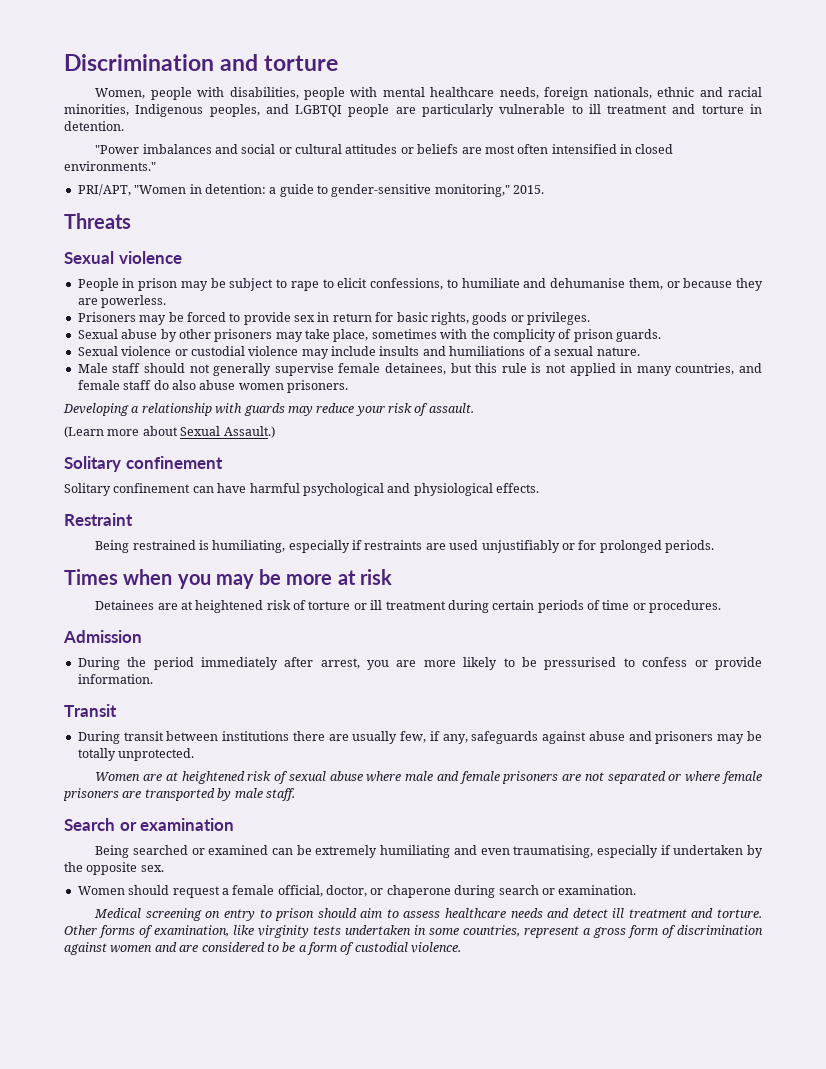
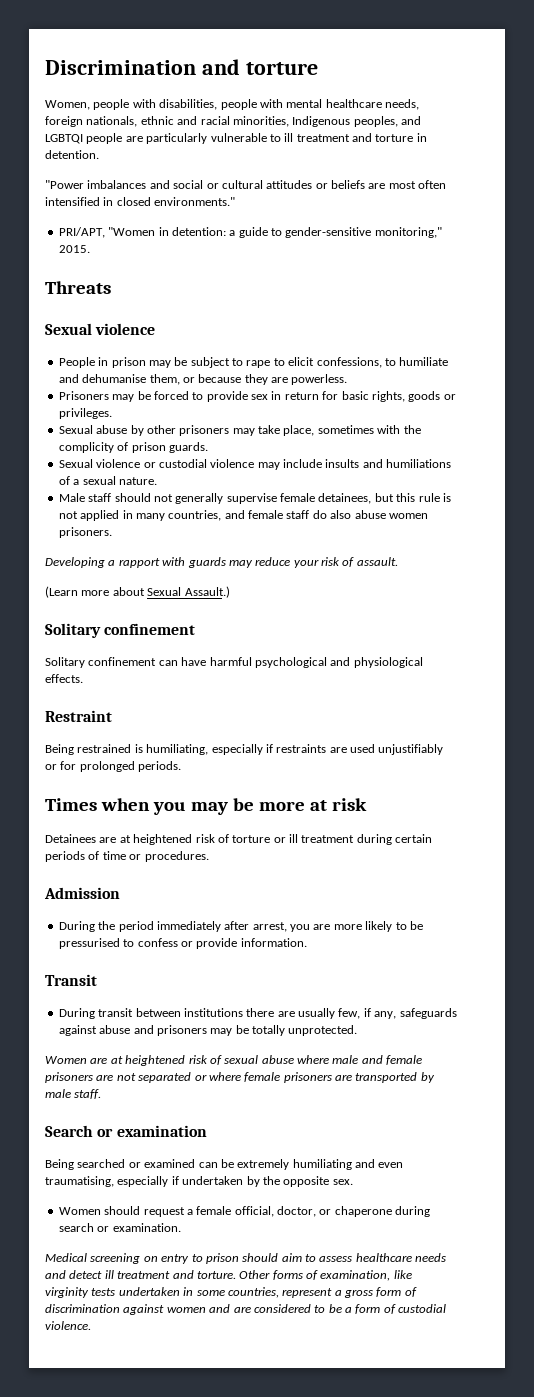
[141,403,212,416] relationship -> [118,558,160,568] rapport

